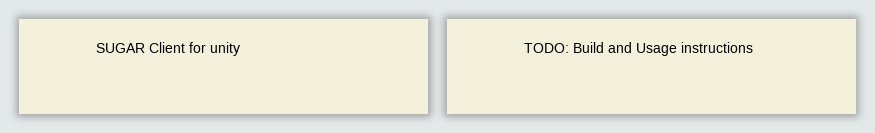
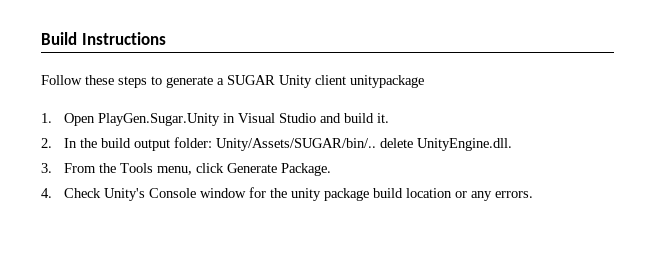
[96,42,240,56] [524,42,753,56] SUGAR Client for unity // TODO: Build and Usage instructions -> [41,32,166,45] [41,75,424,88] [41,113,390,126] [41,137,513,151] [41,163,332,176] [41,187,534,201] Build Instructions // Follow these steps to generate a SUGAR Unity client unitypackage // 1. Open PlayGen.Sugar.Unity in Visual Studio and build it. // 2. In the build output folder: Unity/Assets/SUGAR/bin/.. delete UnityEngine.dll. // 3. From the Tools menu, click Generate Package. // 4. Check Unity's Console window for the unity package build location or any errors.

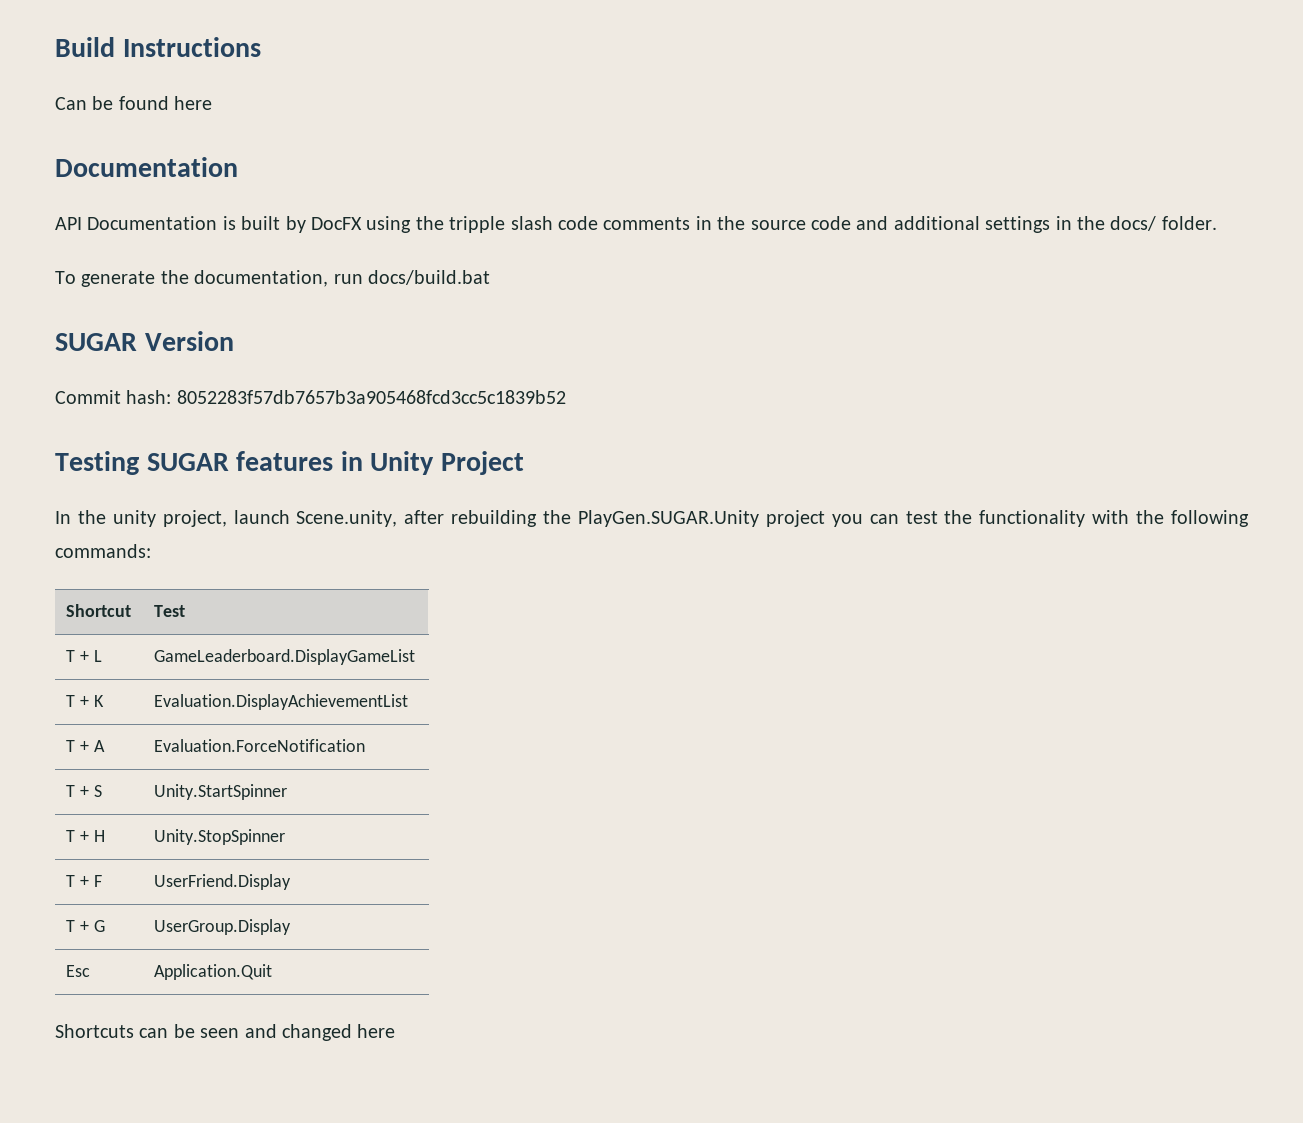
[41,75,424,88] [41,113,390,126] [41,137,513,151] [41,163,332,176] [41,187,534,201] Follow these steps to generate a SUGAR Unity client unitypackage // 1. Open PlayGen.Sugar.Unity in Visual Studio and build it. // 2. In the build output folder: Unity/Assets/SUGAR/bin/.. delete UnityEngine.dll. // 3. From the Tools menu, click Generate Package. // 4. Check Unity's Console window for the unity package build location or any errors. -> [55,96,213,110] [55,157,238,177] [55,216,1217,233] [55,270,490,287] [55,331,234,351] [55,390,566,404] [55,451,524,475] [55,510,1250,527] [55,544,151,558] [66,604,132,617] [154,605,186,617] [66,650,103,662] [154,649,416,665] [66,695,105,707] [154,694,409,710] [66,740,106,752] [154,739,366,752] [66,785,103,797] [154,784,288,800] [66,830,106,842] [154,829,286,845] [66,875,103,887] [154,874,292,890] [66,920,106,932] [154,919,292,935] [66,965,91,977] [154,964,273,980] [55,1024,396,1041] Can be found here // Documentation // API Documentation is built by DocFX using the tripple slash code comments in the source code and additional settings in the docs/ folder. // To generate the documentation, run docs/build.bat // SUGAR Version // Commit hash: 8052283f57db7657b3a905468fcd3cc5c1839b52 // Testing SUGAR features in Unity Project // In the unity project, launch Scene.unity, after rebuilding the PlayGen.SUGAR.Unity project you can test the functionality with the following commands: // Shortcut | Test // T + L | GameLeaderboard.DisplayGameList // T + K | Evaluation.DisplayAchievementList // T + A | Evaluation.ForceNotification // T + S | Unity.StartSpinner // T + H | Unity.StopSpinner // T + F | UserFriend.Display // T + G | UserGroup.Display // Esc | Application.Quit // Shortcuts can be seen and changed here

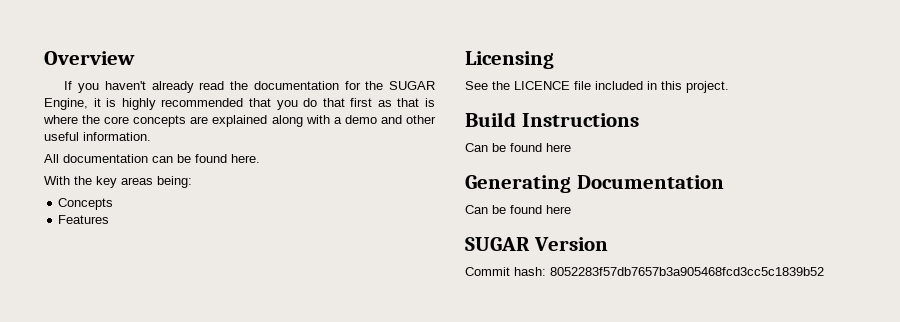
(55, 47) none -> [44,51,135,65] [64,81,436,93] [44,98,435,110] [43,115,436,127] [44,132,151,141] [44,154,260,163] [44,176,192,188] [58,198,114,210] [58,215,110,224] [465,51,554,69] [465,81,729,93] Overview // If you haven't already read the documentation for the SUGAR Engine, it is highly recommended that you do that first as that is where the core concepts are explained along with a demo and other useful information. // All documentation can be found here. // With the key areas being: // Concepts // Features // Licensing // See the LICENCE file included in this project. //
(213, 103) none -> [465,175,571,193] Generating
[55,216,1217,233] [55,270,490,287] API Documentation is built by DocFX using the tripple slash code comments in the source code and additional settings in the docs/ folder. // To generate the documentation, run docs/build.bat -> [465,205,571,214] Can be found here
[55,451,524,475] [55,510,1250,527] [55,544,151,558] [66,604,132,617] [154,605,186,617] [66,650,103,662] [154,649,416,665] [66,695,105,707] [154,694,409,710] [66,740,106,752] [154,739,366,752] [66,785,103,797] [154,784,288,800] [66,830,106,842] [154,829,286,845] [66,875,103,887] [154,874,292,890] [66,920,106,932] [154,919,292,935] [66,965,91,977] [154,964,273,980] [55,1024,396,1041] // Testing SUGAR features in Unity Project // In the unity project, launch Scene.unity, after rebuilding the PlayGen.SUGAR.Unity project you can test the functionality with the following commands: // Shortcut | Test // T + L | GameLeaderboard.DisplayGameList // T + K | Evaluation.DisplayAchievementList // T + A | Evaluation.ForceNotification // T + S | Unity.StartSpinner // T + H | Unity.StopSpinner // T + F | UserFriend.Display // T + G | UserGroup.Display // Esc | Application.Quit // Shortcuts can be seen and changed here -> (824, 271) none

